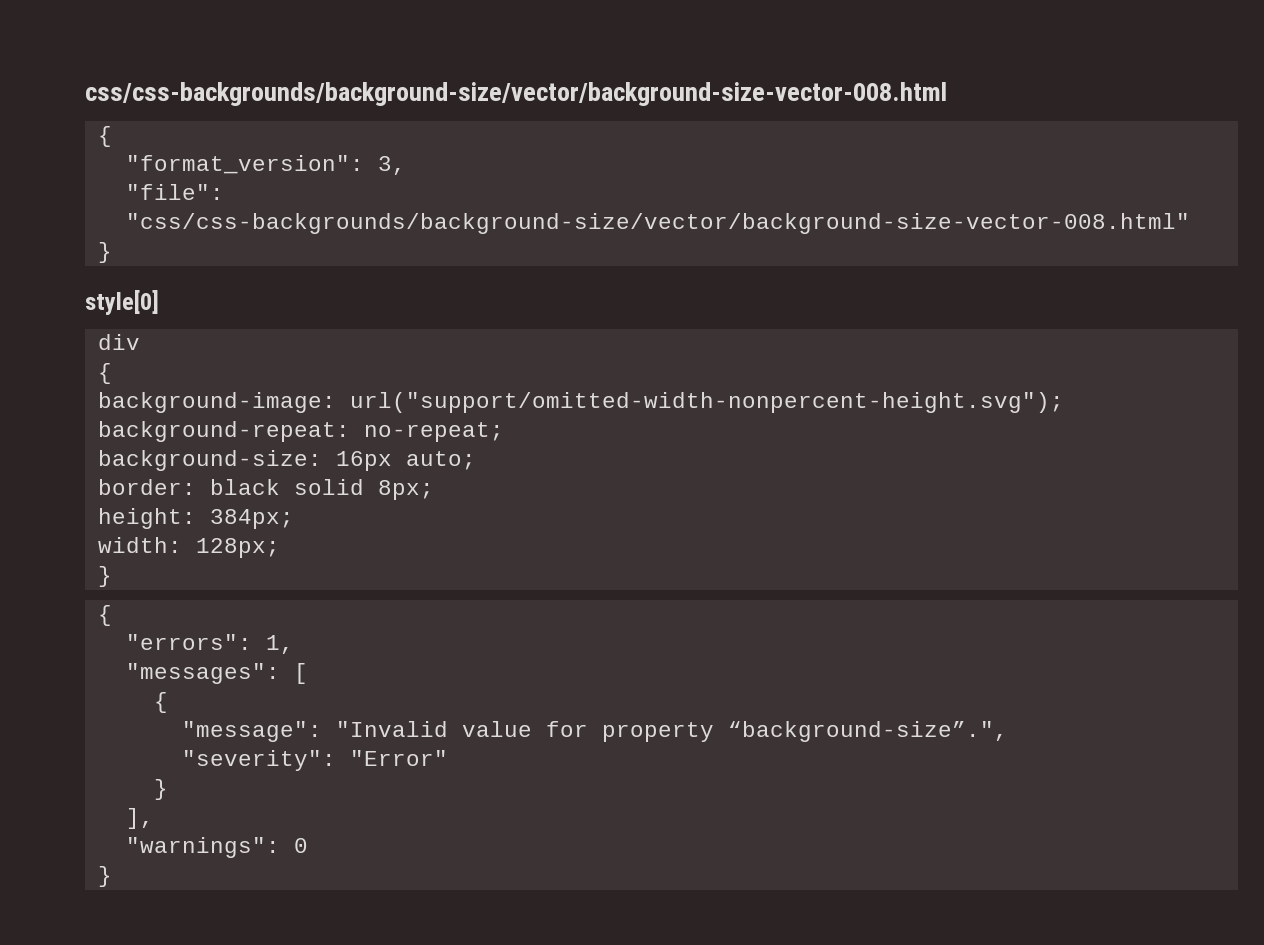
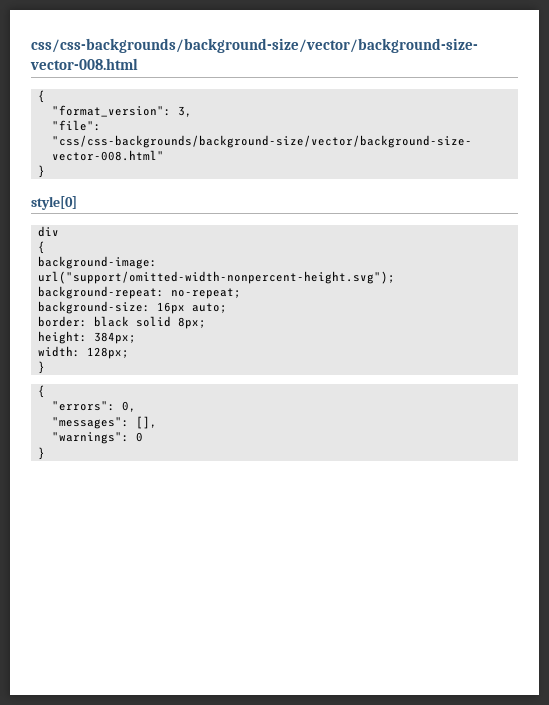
[265,635,294,654] 1, -> [122,401,137,412] 0,
[293,663,308,684] [153,692,168,713] [181,721,1008,742] [181,750,448,771] [153,779,168,800] [125,808,154,829] [ // { // "message": "Invalid value for property “background-size”.", // "severity": "Error" // } // ], -> [136,416,158,429] [],

